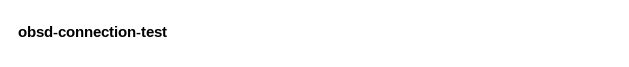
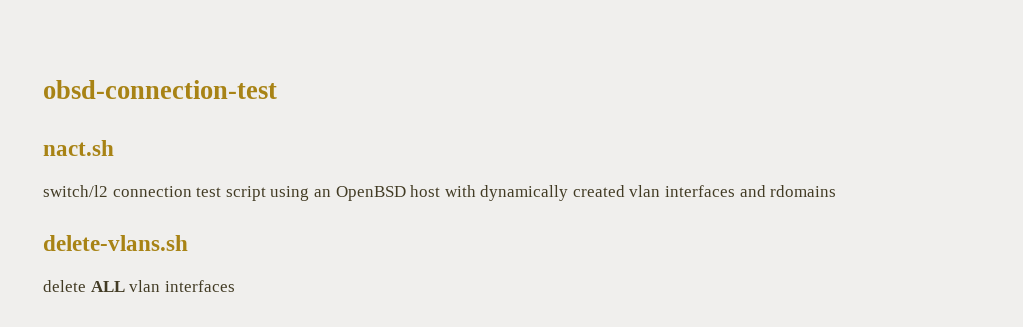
(167, 31) none -> [43,140,114,156] [43,185,837,201] [43,235,188,251] [43,280,235,292] // nact.sh // switch/l2 connection test script using an OpenBSD host with dynamically created vlan interfaces and rdomains // delete-vlans.sh // delete ALL vlan interfaces

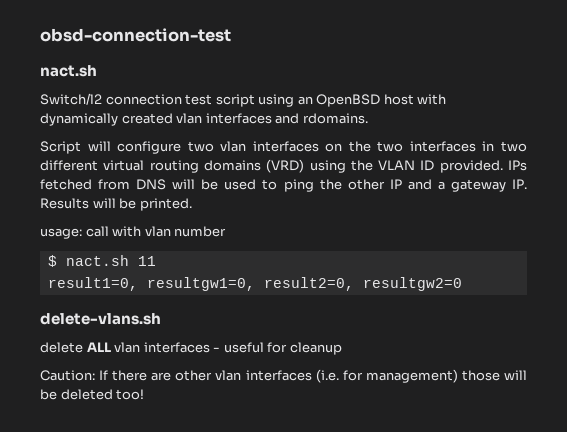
[43,185,108,197] switch/l2 -> [40,93,102,105] Switch/l2
[770,185,837,197] rdomains -> [302,113,368,124] [40,141,527,154] [40,159,528,173] [40,179,527,192] [40,198,192,211] [40,226,227,239] [47,255,156,267] [47,277,462,291] rdomains. // Script will configure two vlan interfaces on the two interfaces in two different virtual routing domains (VRD) using the VLAN ID provided. IPs fetched from DNS will be used to ping the other IP and a gateway IP. Results will be printed. // usage: call with vlan number // $ nact.sh 11 // result1=0, resultgw1=0, result2=0, resultgw2=0
(235, 286) none -> [213,342,342,355] [40,369,527,383] [40,389,145,400] - useful for cleanup // Caution: If there are other vlan interfaces (i.e. for management) those will be deleted too!

